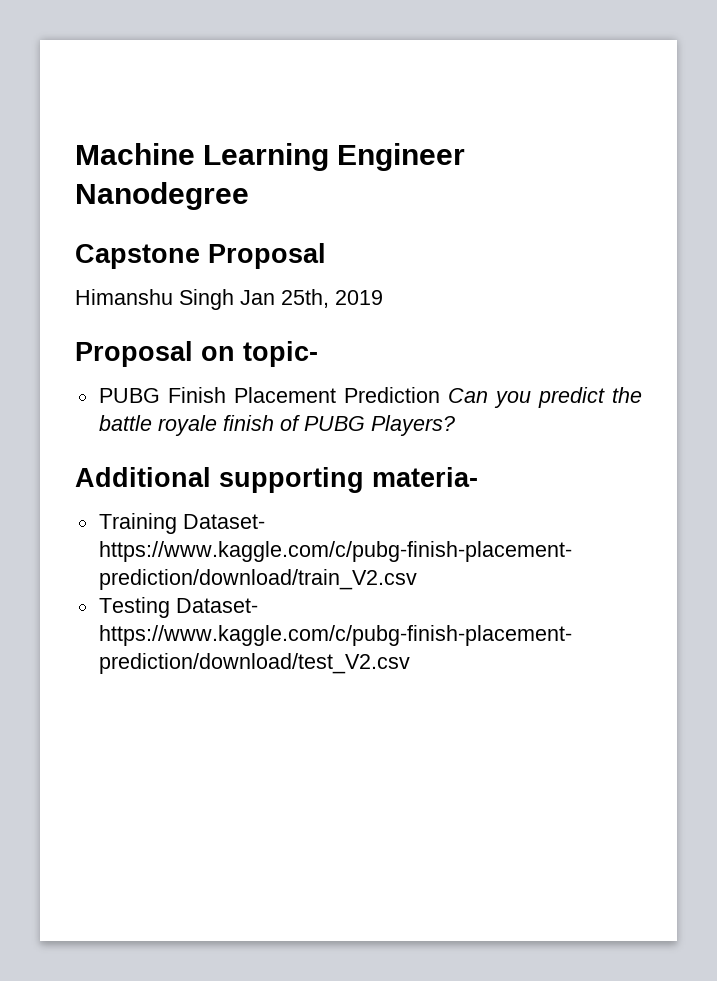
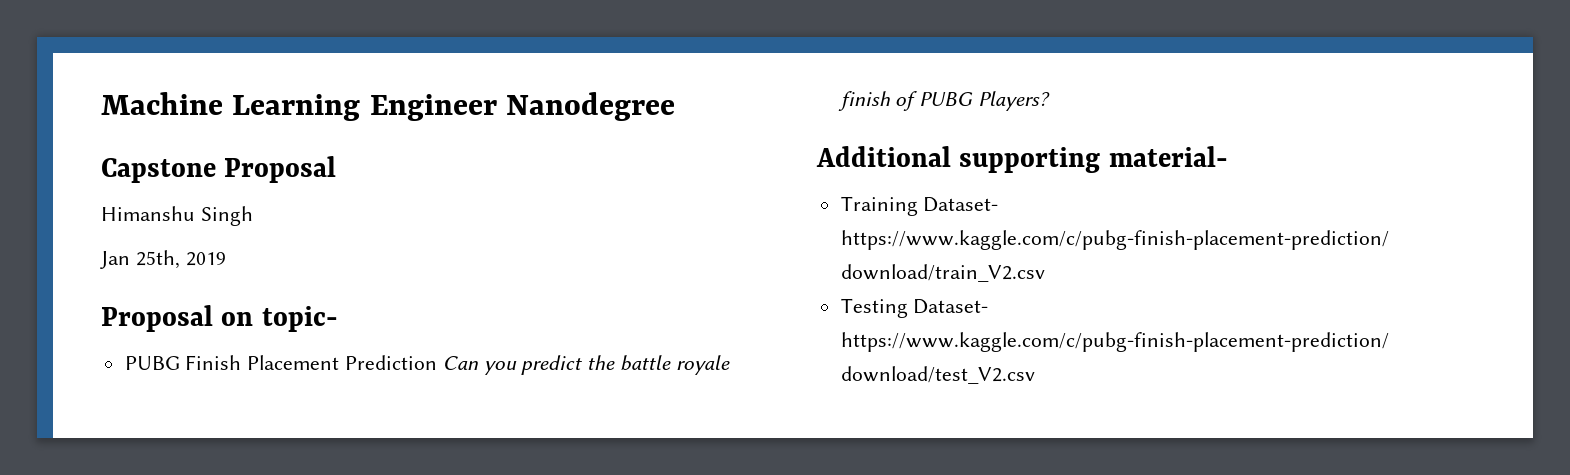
(234, 299) none -> (253, 216) //
[372,467,478,487] materia- -> [1108,146,1228,167] material-

